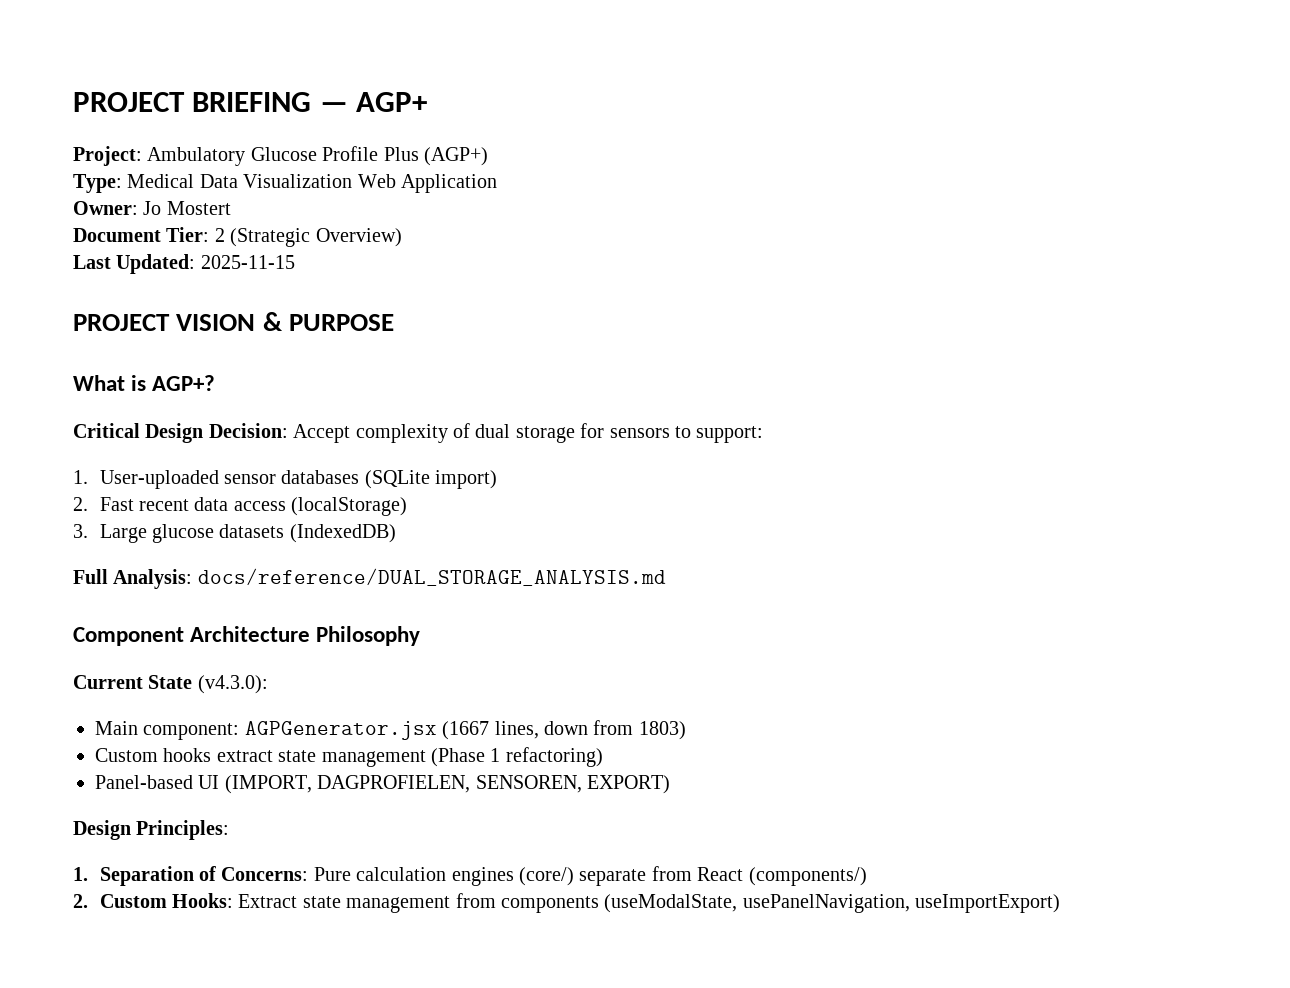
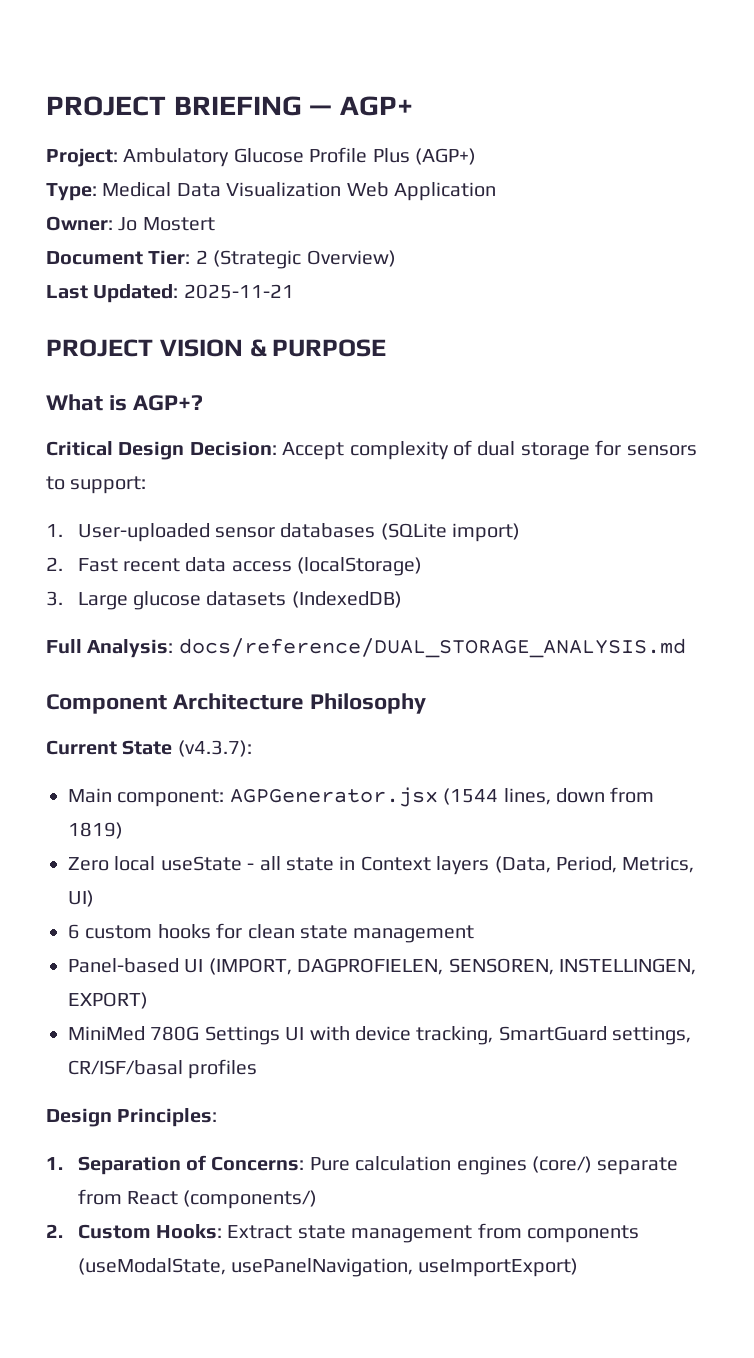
[200,255,295,269] 2025-11-15 -> [183,284,294,299] 2025-11-21
[197,675,268,694] (v4.3.0): -> [177,740,252,757] (v4.3.7):
[442,721,490,740] (1667 -> [443,788,499,805] (1544
[638,721,686,740] [95,747,603,767] 1803) // Custom hooks extract state management (Phase 1 refactoring) -> [68,822,123,839] [68,856,695,875] [68,890,94,907] [68,923,475,943] 1819) // Zero local useState - all state in Context layers (Data, Period, Metrics, UI) // 6 custom hooks for clean state management
(582, 784) none -> [559,958,696,975] INSTELLINGEN,
(670, 784) none -> [68,1026,692,1045] [68,1059,258,1079] // MiniMed 780G Settings UI with device tracking, SmartGuard settings, CR/ISF/basal profiles

